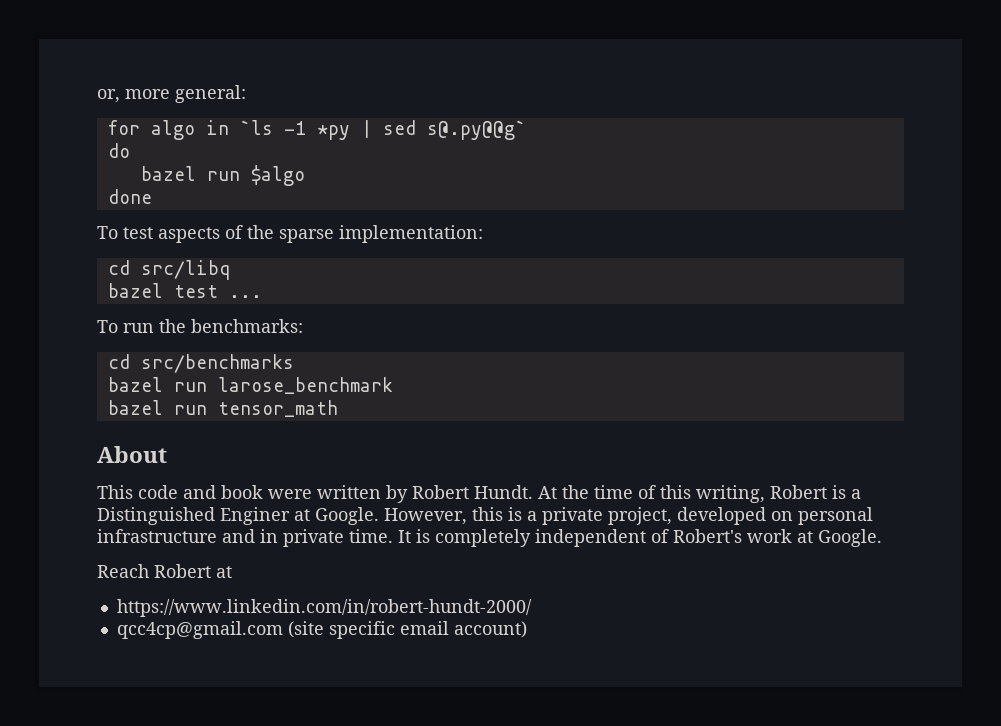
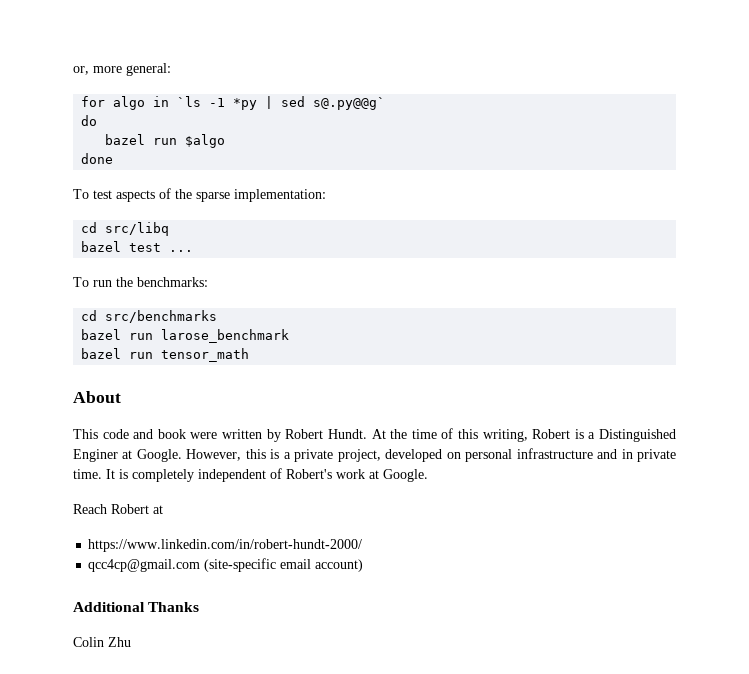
[287,621,395,639] (site specific -> [204,558,277,572] (site-specific
(527, 629) none -> [73,602,200,612] [73,637,131,647] // Additional Thanks // Colin Zhu

